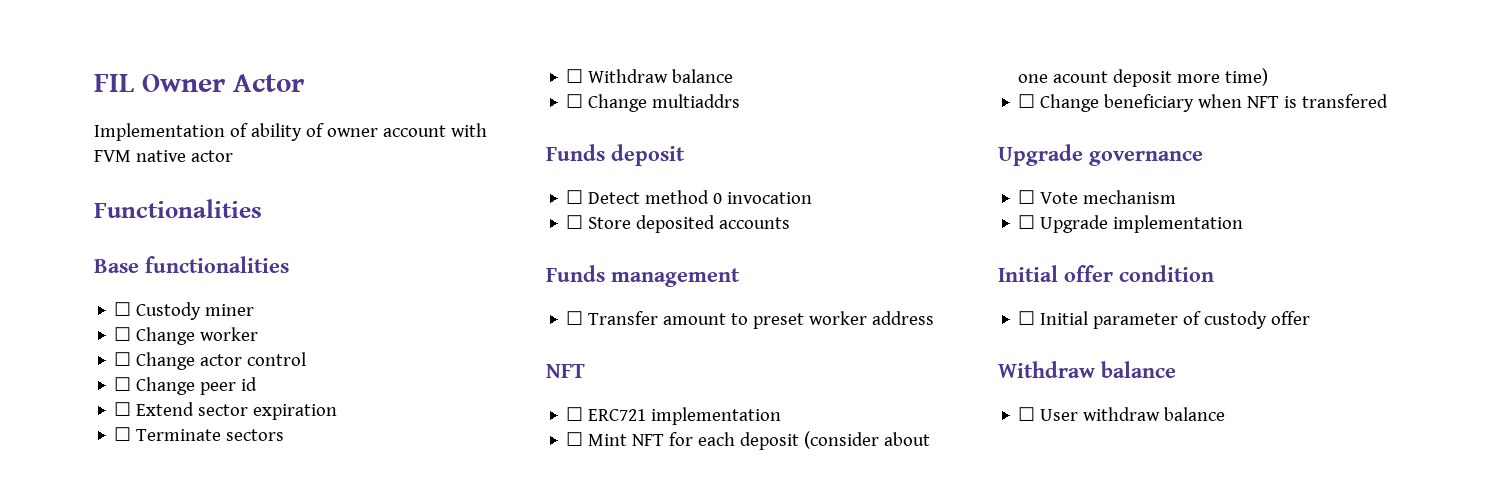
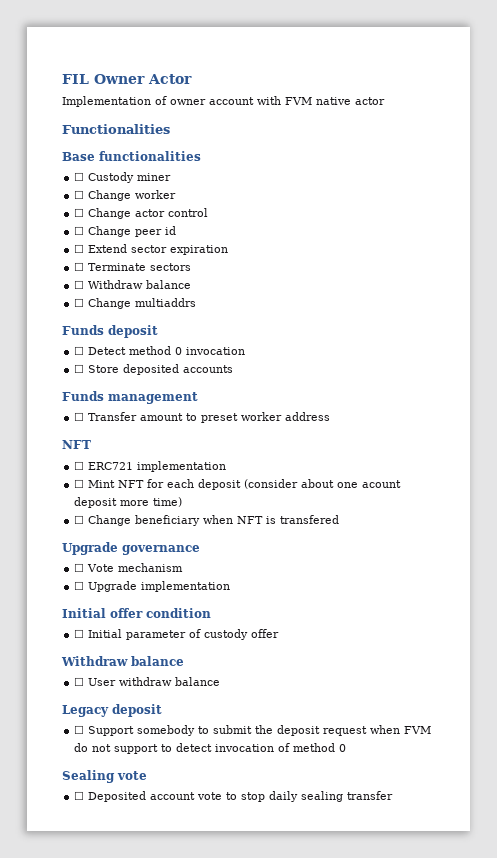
[250,123,324,141] ability of -> (167, 100) none
(1226, 414) none -> [62,704,162,717] [74,725,432,736] [74,743,347,754] [62,770,147,783] [74,791,394,802] // Legacy deposit // ☐ Support somebody to submit the deposit request when FVM do not support to detect invocation of method 0 // Sealing vote // ☐ Deposited account vote to stop daily sealing transfer

